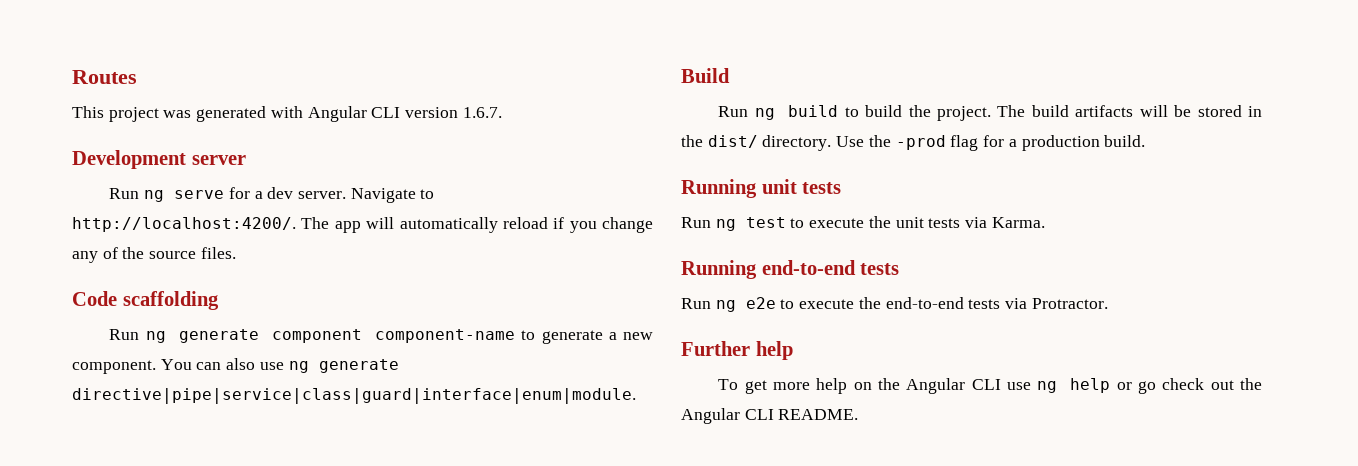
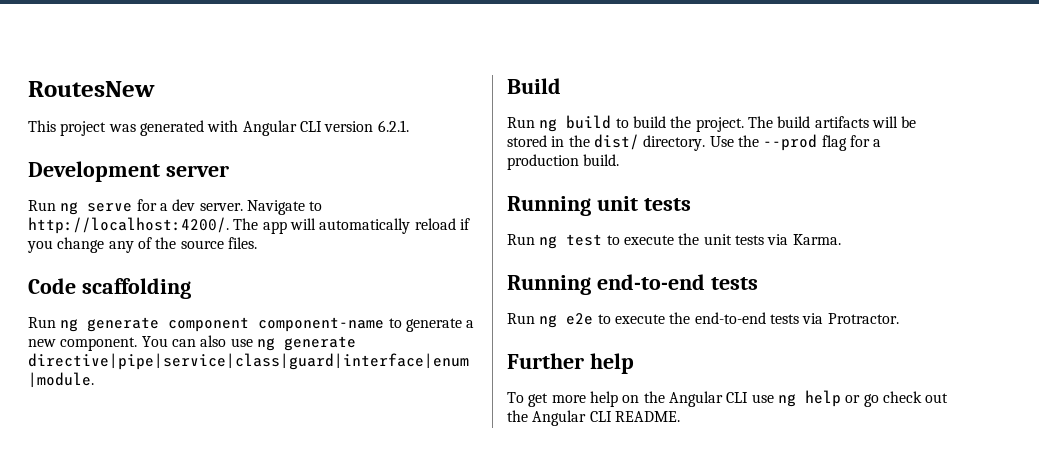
[72,70,137,84] Routes -> [28,81,155,97] RoutesNew
[462,107,502,118] 1.6.7. -> [377,120,409,132] 6.2.1.
[895,135,946,150] -prod -> [763,134,818,151] --prod

